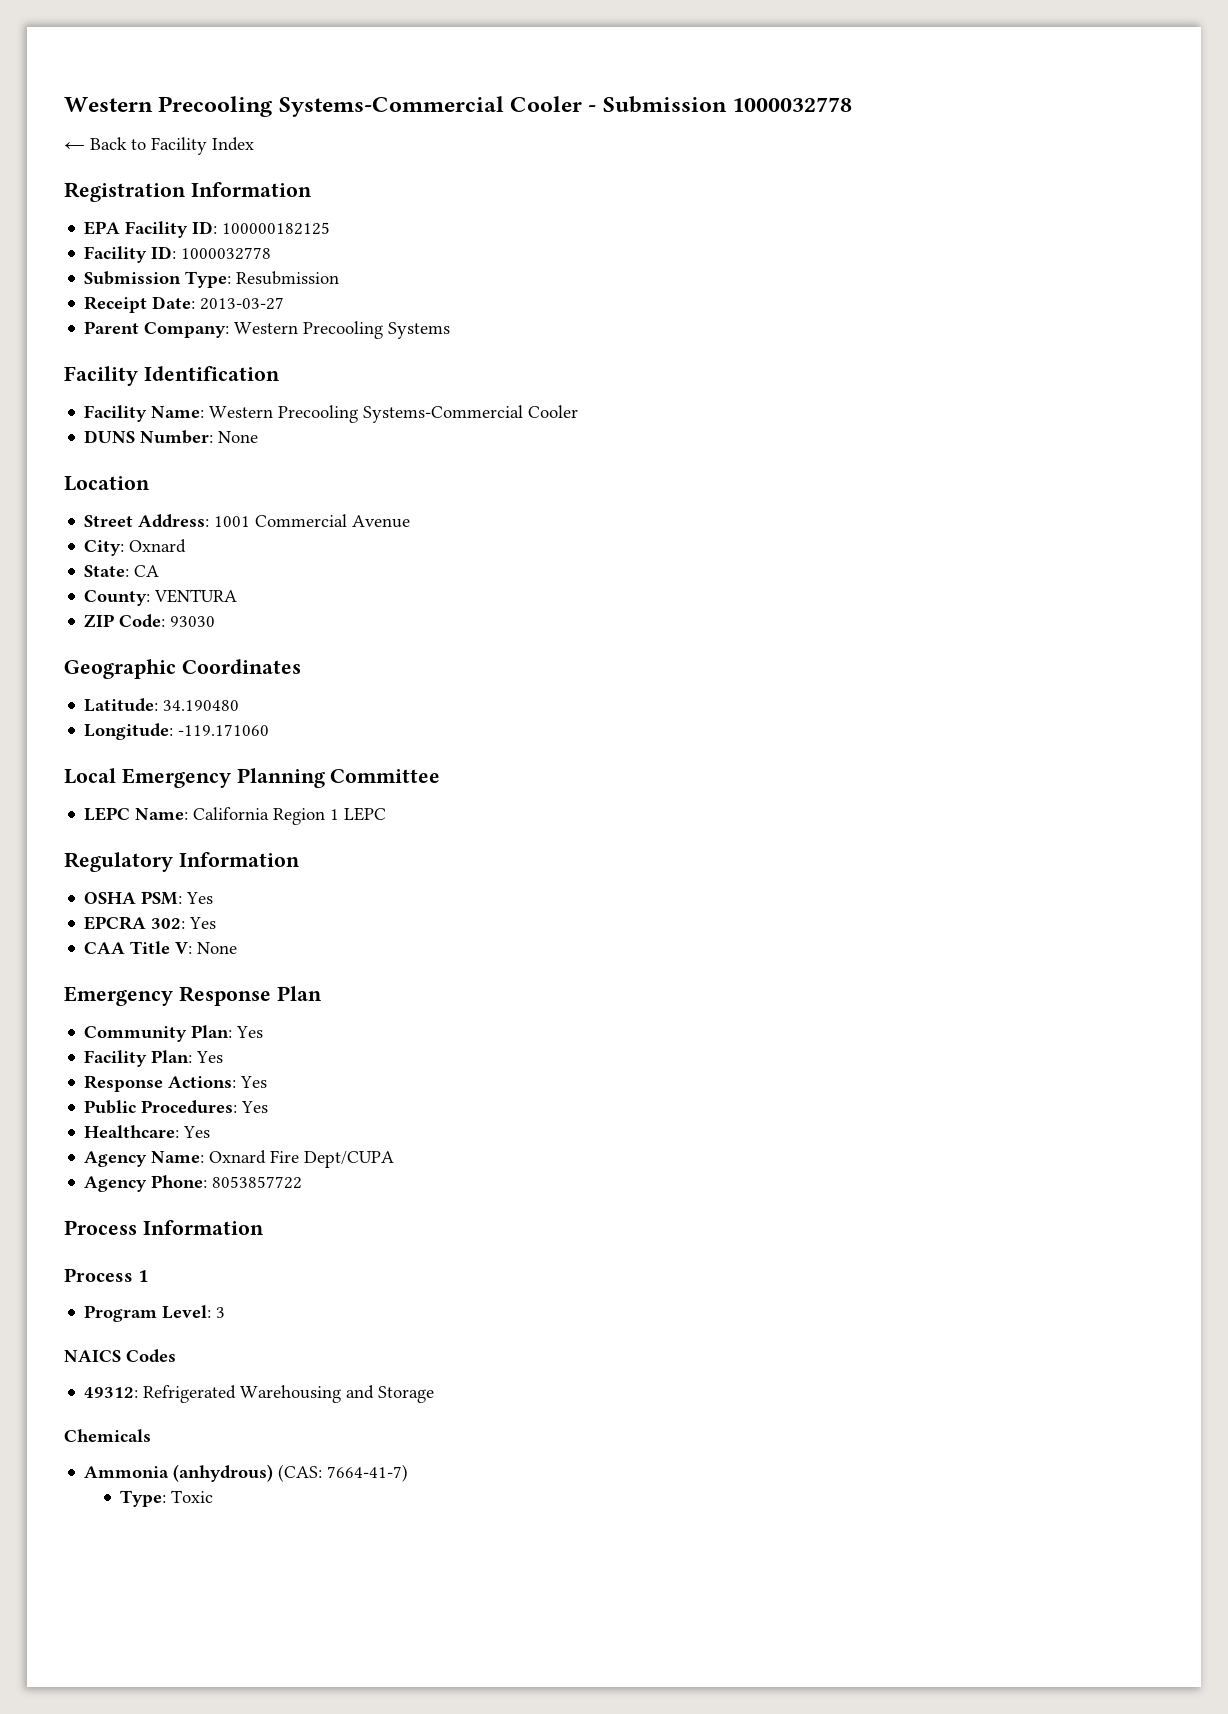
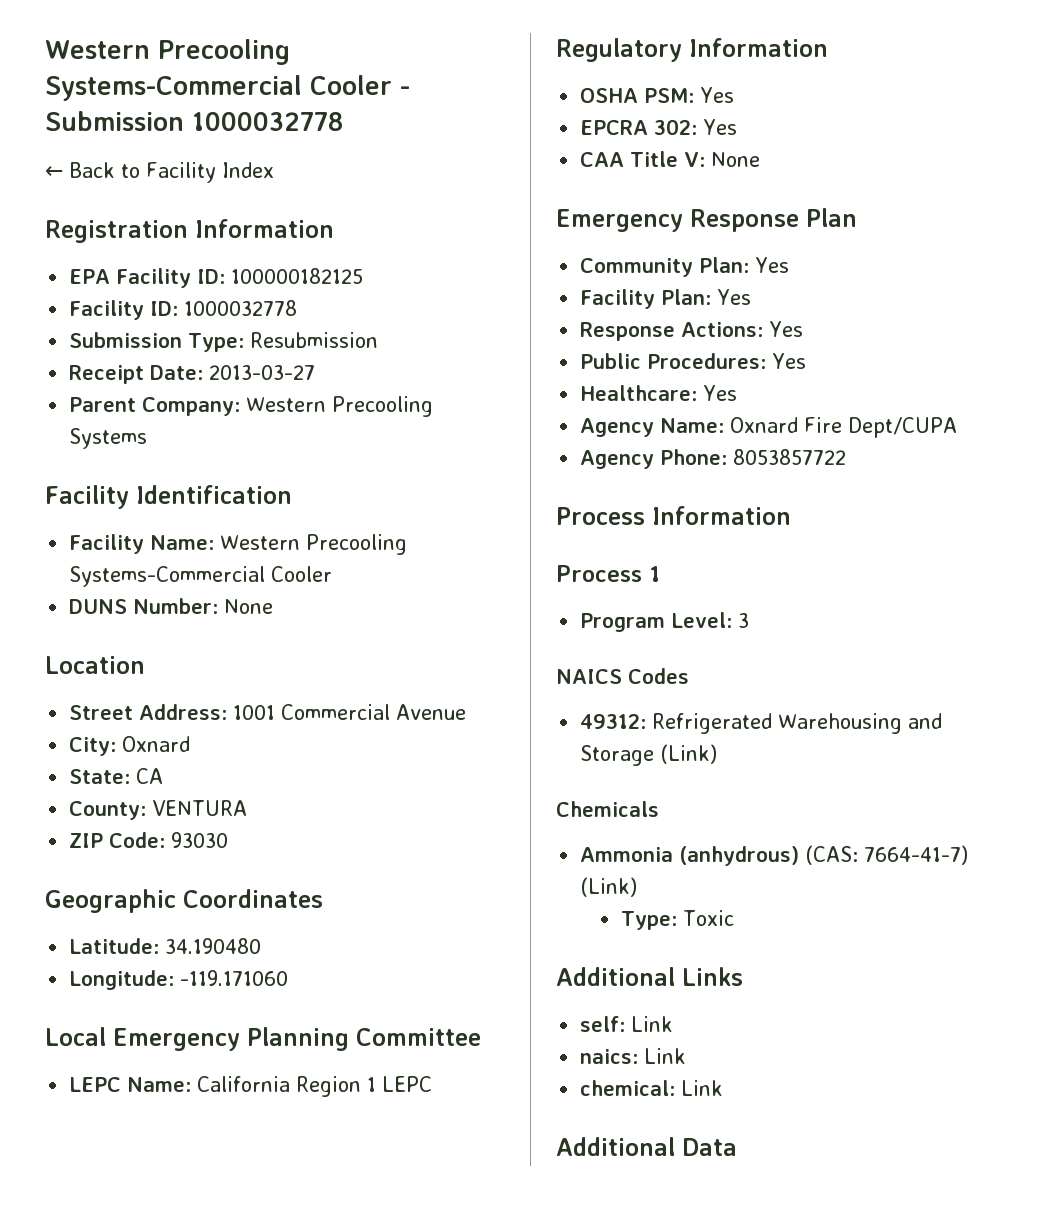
(435, 1394) none -> [660,744,718,764] (Link)
(409, 1473) none -> [580,877,638,897] (Link)
(214, 1496) none -> [556,967,743,986] [580,1016,674,1032] [580,1048,687,1064] [580,1080,724,1096] [556,1137,737,1156] // Additional Links // self: Link // naics: Link // chemical: Link // Additional Data

